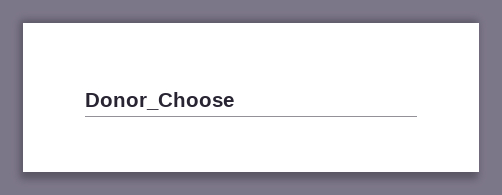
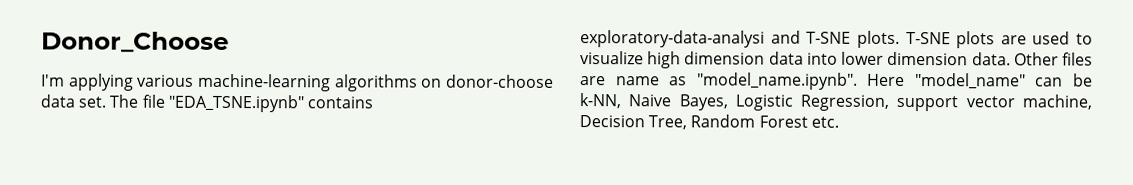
(234, 101) none -> [41,73,554,92] [40,94,373,113] [580,30,1093,49] [580,51,1093,69] [580,72,1093,90] [579,93,1092,112] [579,114,839,130] // I'm applying various machine-learning algorithms on donor-choose data set. The file "EDA_TSNE.ipynb" contains exploratory-data-analysi and T-SNE plots. T-SNE plots are used to visualize high dimension data into lower dimension data. Other files are name as "model_name.ipynb". Here "model_name" can be k-NN, Naive Bayes, Logistic Regression, support vector machine, Decision Tree, Random Forest etc.

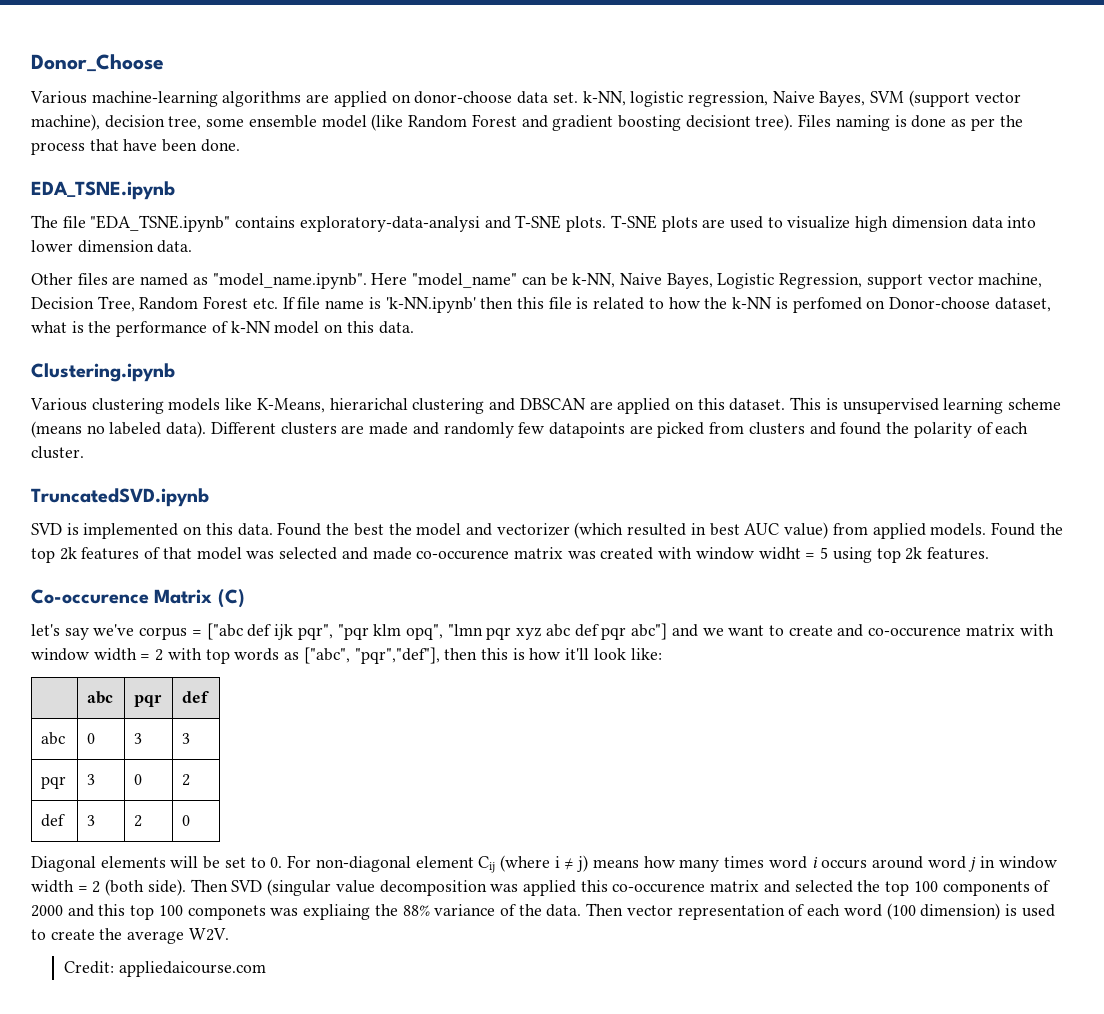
[41,73,554,92] [40,94,107,108] I'm applying various machine-learning algorithms on donor-choose data set. -> [30,90,1021,107] [31,114,1023,131] [31,139,240,155] [31,181,175,200] Various machine-learning algorithms are applied on donor-choose data set. k-NN, logistic regression, Naive Bayes, SVM (support vector machine), decision tree, some ensemble model (like Random Forest and gradient boosting decisiont tree). Files naming is done as per the process that have been done. // EDA_TSNE.ipynb //
(1011, 59) none -> (193, 246) //
[615,76,660,86] name -> [140,273,189,286] named
(839, 122) none -> [282,297,1051,313] [31,321,414,337] [31,363,175,382] [30,397,1062,414] [31,421,1029,438] [31,446,84,459] [31,488,209,507] [31,522,1063,539] [31,547,989,563] [31,589,245,608] [31,623,1054,640] [31,647,662,664] [87,691,114,704] [134,695,163,707] [182,691,210,703] [41,732,66,745] [87,733,96,744] [134,733,143,744] [182,733,191,744] [41,776,67,789] [87,774,96,785] [134,774,143,785] [182,774,191,786] [41,814,66,827] [87,815,96,826] [134,815,143,827] [182,815,191,826] [31,855,1057,873] [31,879,1051,896] [31,903,1055,920] [31,928,229,944] [63,961,266,977] If file name is 'k-NN.ipynb' then this file is related to how the k-NN is perfomed on Donor-choose dataset, what is the performance of k-NN model on this data. // Clustering.ipynb // Various clustering models like K-Means, hierarichal clustering and DBSCAN are applied on this dataset. This is unsupervised learning scheme (means no labeled data). Different clusters are made and randomly few datapoints are picked from clusters and found the polarity of each cluster. // TruncatedSVD.ipynb // SVD is implemented on this data. Found the best the model and vectorizer (which resulted in best AUC value) from applied models. Found the top 2k features of that model was selected and made co-occurence matrix was created with window widht = 5 using top 2k features. // Co-occurence Matrix (C) // let's say we've corpus = ["abc def ijk pqr", "pqr klm opq", "lmn pqr xyz abc def pqr abc"] and we want to create and co-occurence matrix with window width = 2 with top words as ["abc", "pqr","def"], then this is how it'll look like: // | abc | pqr | def // abc | 0 | 3 | 3 // pqr | 3 | 0 | 2 // def | 3 | 2 | 0 // Diagonal elements will be set to 0. For non-diagonal element Cij (where i ≠ j) means how many times word i occurs around word j in window width = 2 (both side). Then SVD (singular value decomposition was applied this co-occurence matrix and selected the top 100 components of 2000 and this top 100 componets was expliaing the 88% variance of the data. Then vector representation of each word (100 dimension) is used to create the average W2V. // Credit: appliedaicourse.com

